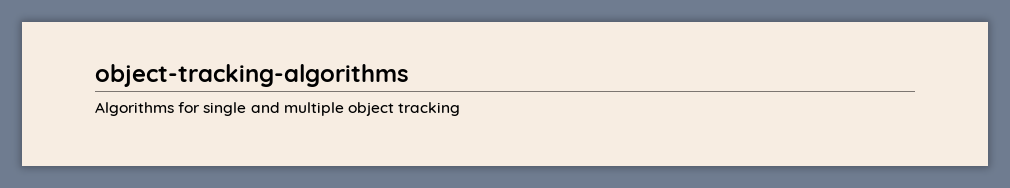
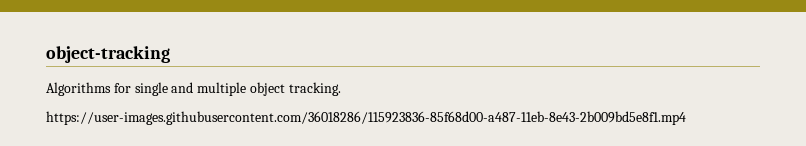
[95,64,409,87] object-tracking-algorithms -> [46,46,170,63] object-tracking
[398,102,461,116] tracking -> [288,82,341,96] [46,111,686,125] tracking. // https://user-images.githubusercontent.com/36018286/115923836-85f68d00-a487-11eb-8e43-2b009bd5e8f1.mp4

